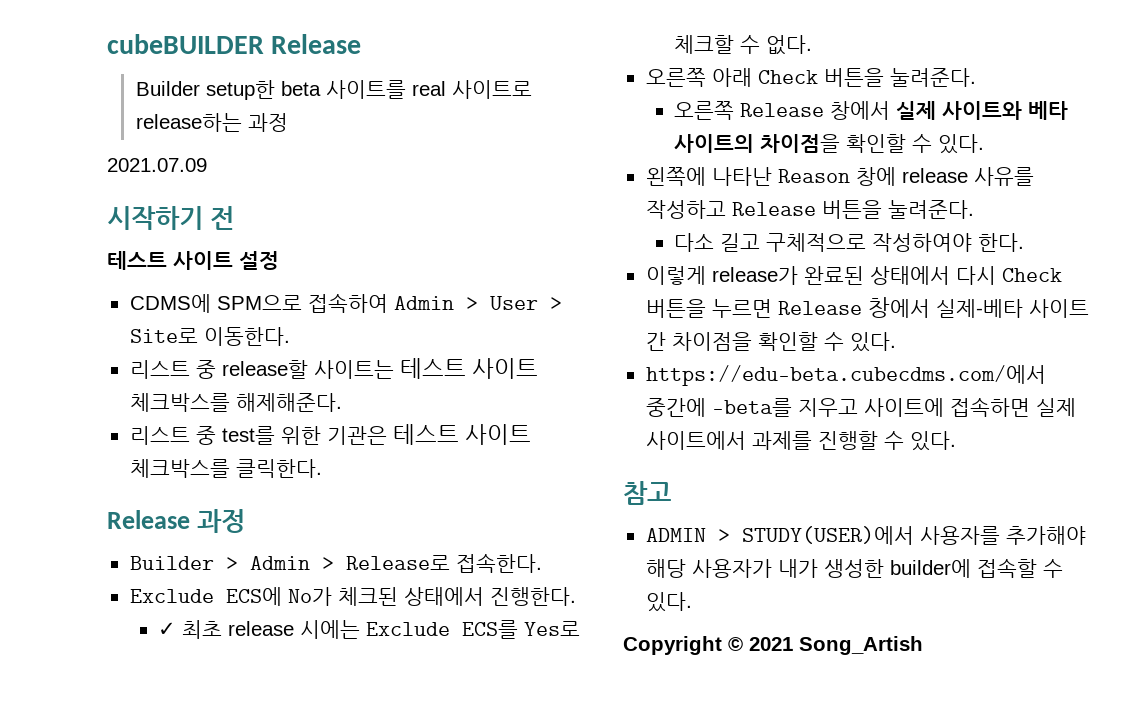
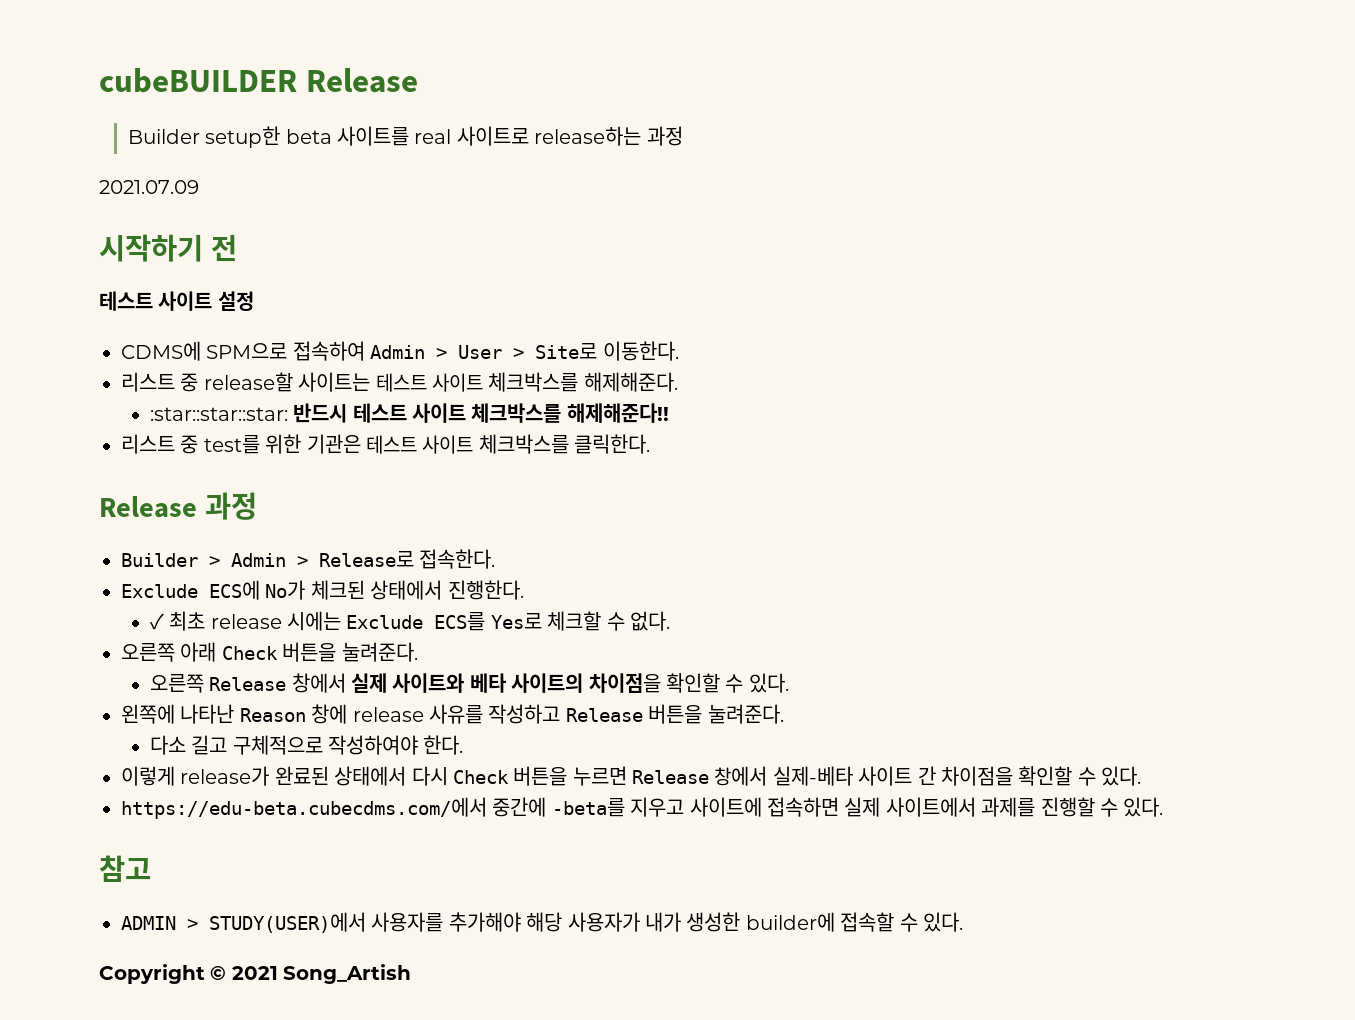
(342, 402) none -> [149,403,669,423] // :star::star::star: 반드시 테스트 사이트 체크박스를 해제해준다!!

